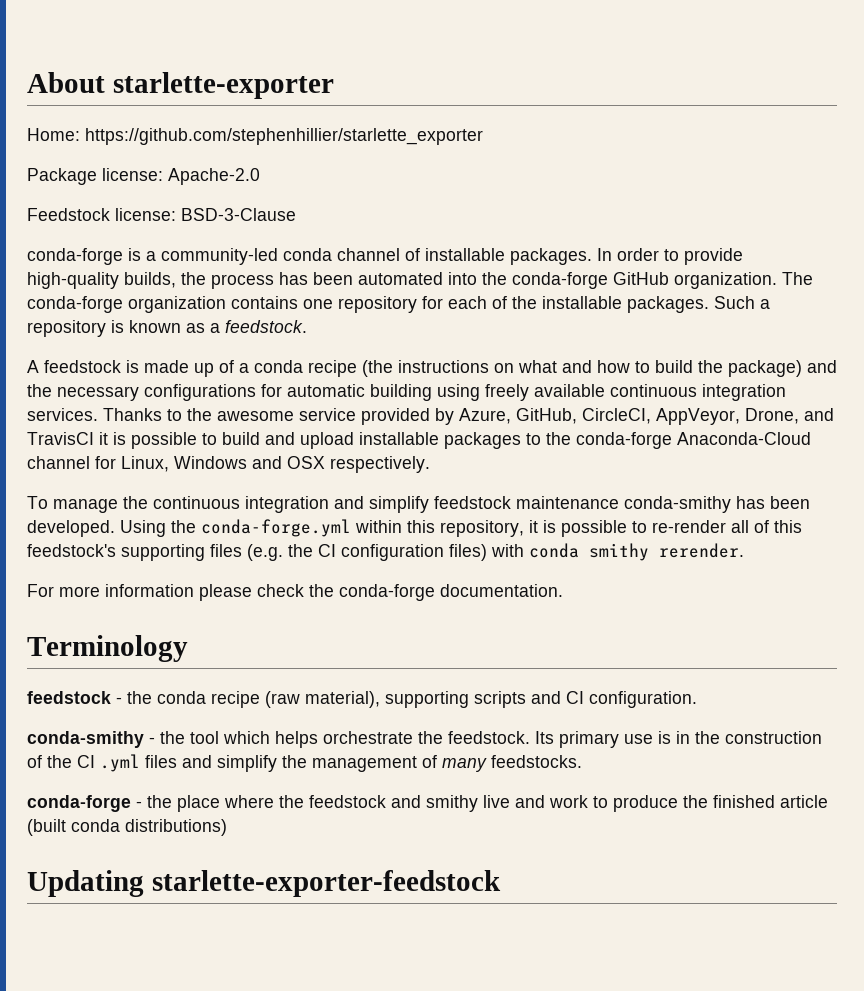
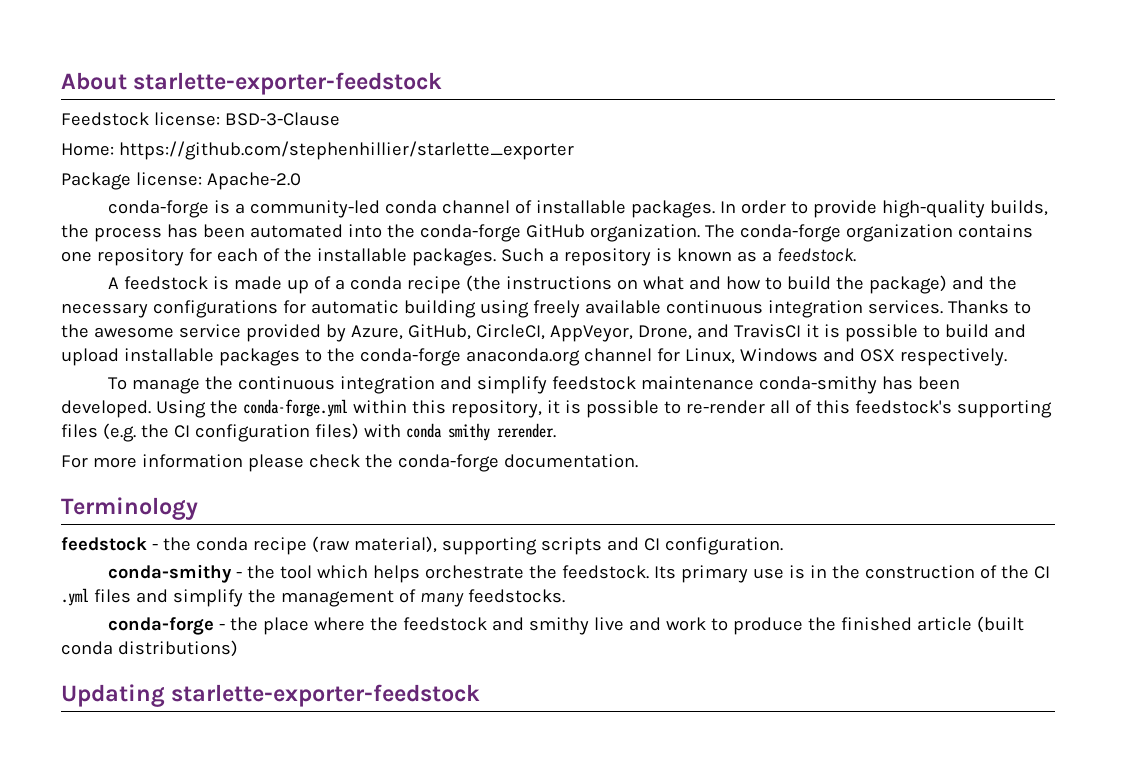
[112,72,334,99] starlette-exporter -> [133,72,443,95] [61,112,340,126] starlette-exporter-feedstock // Feedstock license: BSD-3-Clause
[27,208,296,221] // Feedstock license: BSD-3-Clause -> (301, 181) none
[677,432,811,445] Anaconda-Cloud -> [465,348,580,366] anaconda.org

